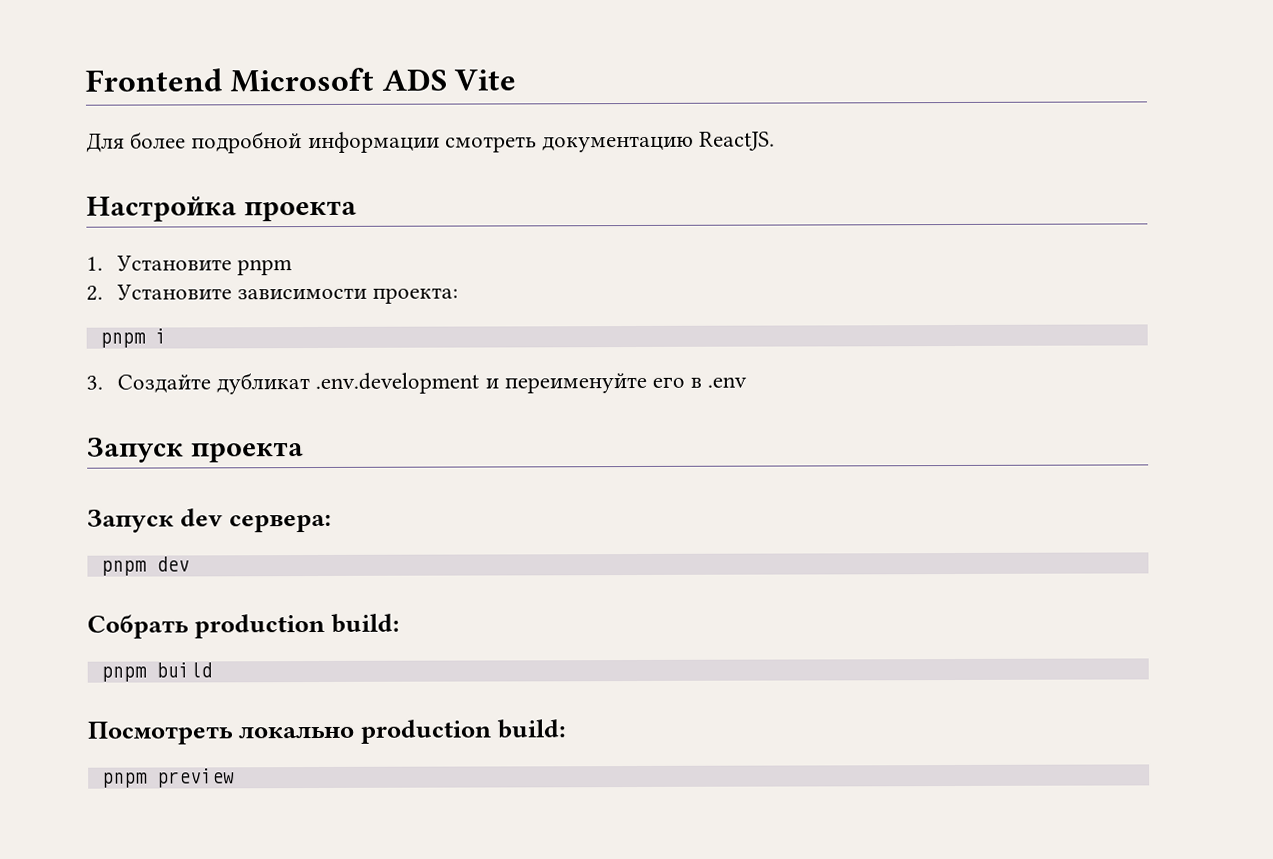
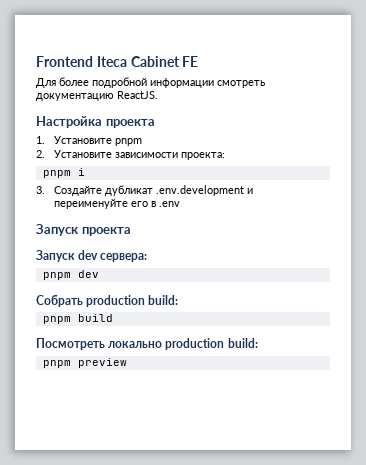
[229,67,517,93] Microsoft ADS Vite -> [96,56,199,67] Iteca Cabinet FE

